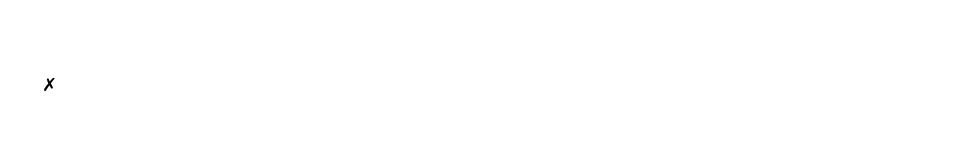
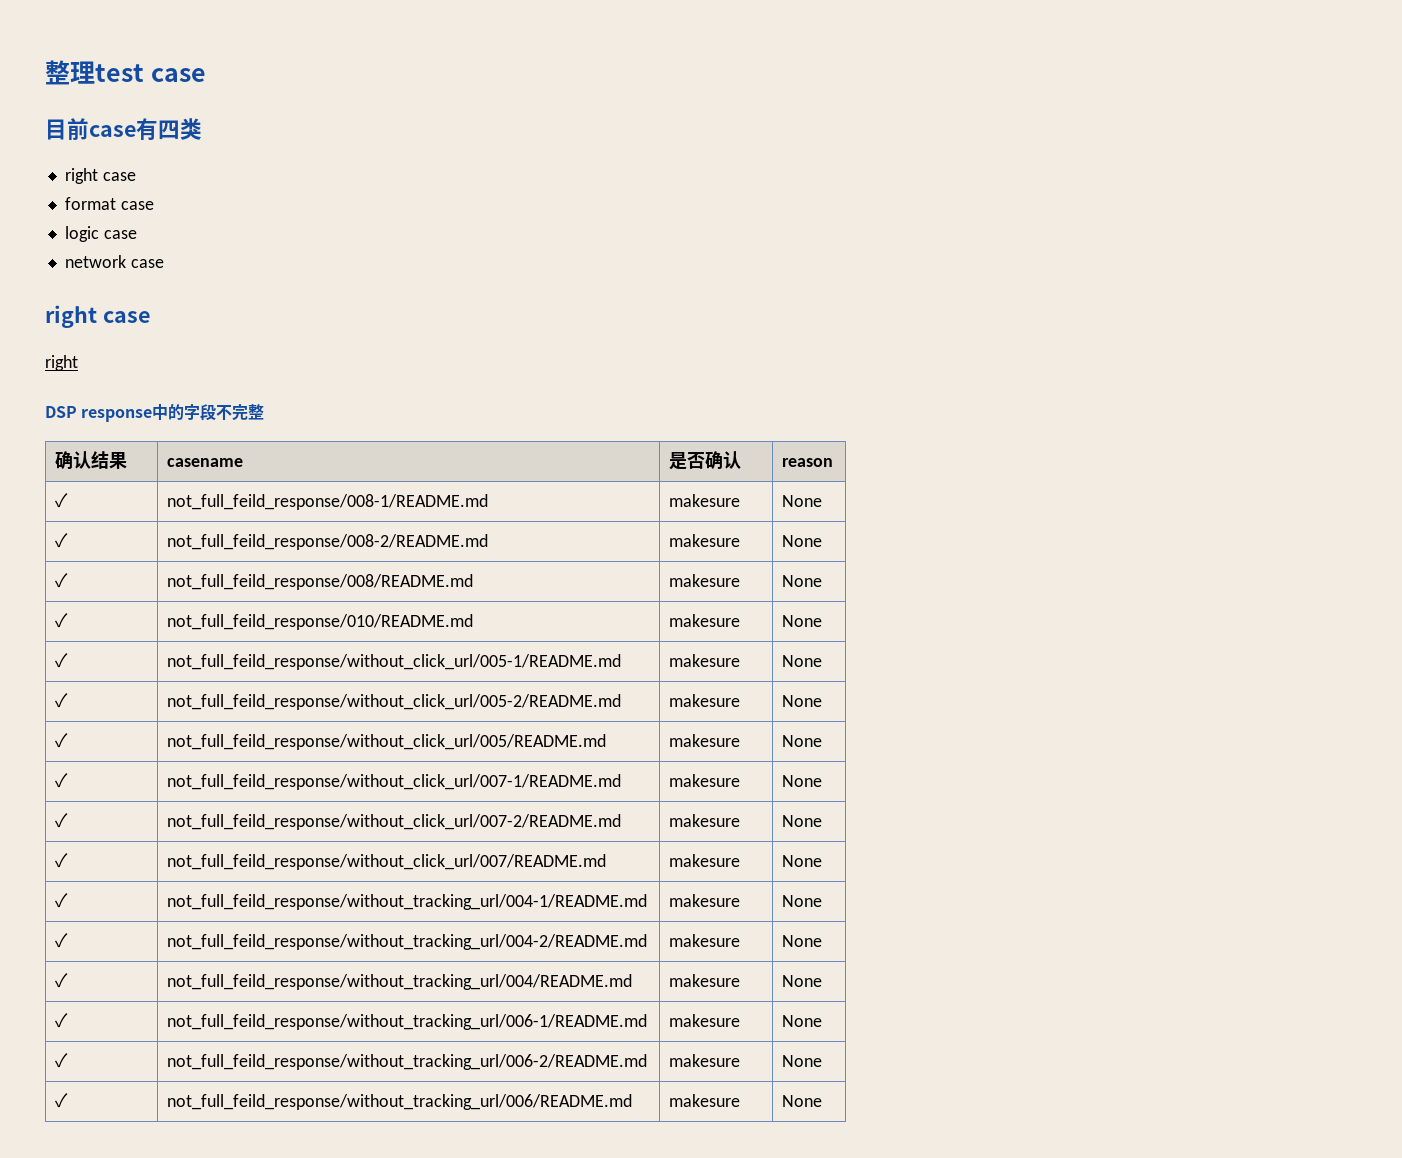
[42,77,57,92] ✗ -> [45,60,206,85] [45,118,202,140] [64,168,136,184] [64,197,154,210] [64,226,137,242] [64,255,164,268] [45,305,150,328] [45,355,78,371] [45,404,265,422] [55,451,128,470] [167,458,244,467] [669,451,742,470] [782,458,834,467] [55,493,69,508] [167,494,489,510] [669,494,741,507] [782,495,823,507] [55,533,69,548] [167,534,489,550] [669,534,741,547] [782,535,823,547] [55,573,69,588] [167,574,474,590] [669,574,741,587] [782,575,823,587] [55,613,69,628] [167,614,474,630] [669,614,741,627] [782,615,823,627] [55,653,69,668] [167,654,622,670] [669,654,741,667] [782,655,823,667] [55,693,69,708] [167,694,622,710] [669,694,741,707] [782,695,823,707] [55,733,69,748] [167,734,607,750] [669,734,741,747] [782,735,823,747] [55,773,69,788] [167,774,622,790] [669,774,741,787] [782,775,823,787] [55,813,69,828] [167,814,622,830] [669,814,741,827] [782,815,823,827] [55,853,69,868] [167,854,607,870] [669,854,741,867] [782,855,823,867] [55,893,69,908] [167,894,648,910] [669,894,741,907] [782,895,823,907] [55,933,69,948] [167,934,648,950] [669,934,741,947] [782,935,823,947] [55,973,69,988] [167,974,633,990] [669,974,741,987] [782,975,823,987] [55,1013,69,1028] [167,1014,648,1030] [669,1014,741,1027] [782,1015,823,1027] [55,1053,69,1068] [167,1054,648,1070] [669,1054,741,1067] [782,1055,823,1067] [55,1093,69,1108] [167,1094,633,1110] [669,1094,741,1107] [782,1095,823,1107] 整理test case // 目前case有四类 // right case // format case // logic case // network case // right case // right // DSP response中的字段不完整 // 确认结果 | casename | 是否确认 | reason // ✓ | not_full_feild_response/008-1/README.md | makesure | None // ✓ | not_full_feild_response/008-2/README.md | makesure | None // ✓ | not_full_feild_response/008/README.md | makesure | None // ✓ | not_full_feild_response/010/README.md | makesure | None // ✓ | not_full_feild_response/without_click_url/005-1/README.md | makesure | None // ✓ | not_full_feild_response/without_click_url/005-2/README.md | makesure | None // ✓ | not_full_feild_response/without_click_url/005/README.md | makesure | None // ✓ | not_full_feild_response/without_click_url/007-1/README.md | makesure | None // ✓ | not_full_feild_response/without_click_url/007-2/README.md | makesure | None // ✓ | not_full_feild_response/without_click_url/007/README.md | makesure | None // ✓ | not_full_feild_response/without_tracking_url/004-1/README.md | makesure | None // ✓ | not_full_feild_response/without_tracking_url/004-2/README.md | makesure | None // ✓ | not_full_feild_response/without_tracking_url/004/README.md | makesure | None // ✓ | not_full_feild_response/without_tracking_url/006-1/README.md | makesure | None // ✓ | not_full_feild_response/without_tracking_url/006-2/README.md | makesure | None // ✓ | not_full_feild_response/without_tracking_url/006/README.md | makesure | None

